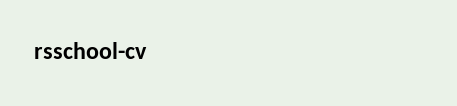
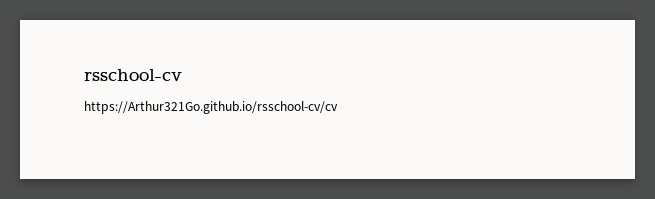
(147, 50) none -> [84,101,338,114] // https://Arthur321Go.github.io/rsschool-cv/cv

